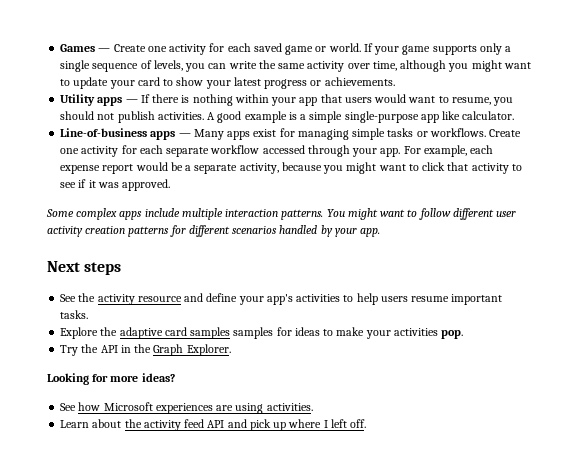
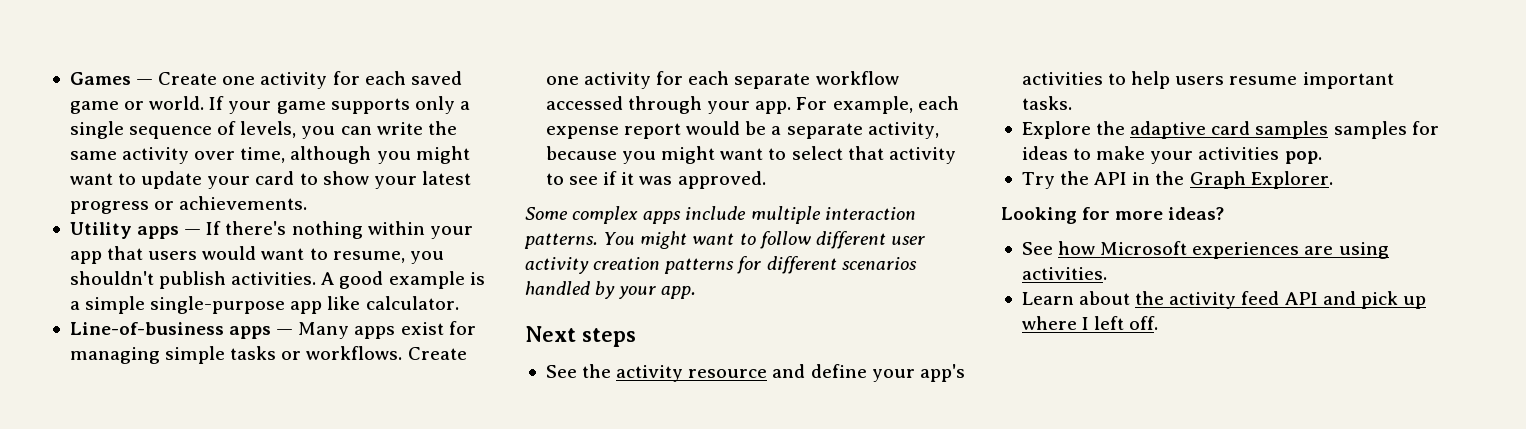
[152,94,190,103] there is -> [225,221,287,235] there's
[60,111,115,120] should not -> [69,271,154,285] shouldn't
[422,162,446,171] click -> [791,146,843,160] select

